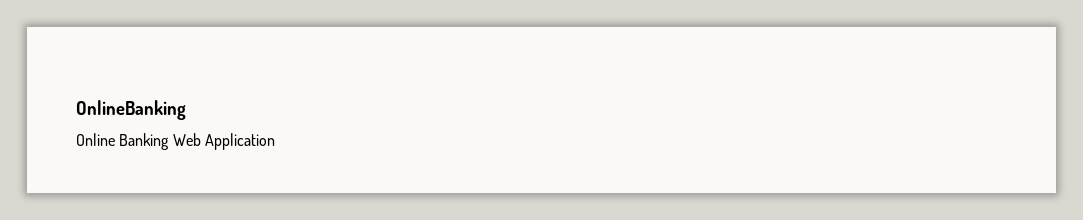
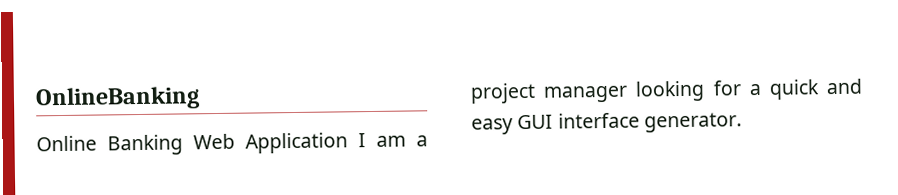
(275, 141) none -> [358,133,428,148] [470,78,862,104] [471,112,742,135] I am a project manager looking for a quick and easy GUI interface generator.

